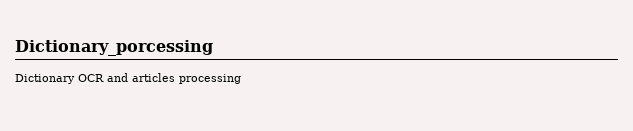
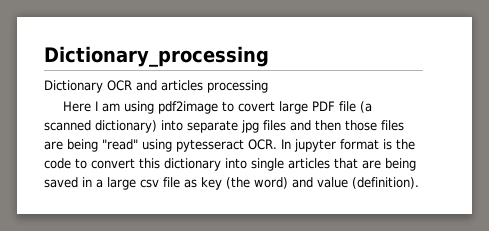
[15,40,213,56] Dictionary_porcessing -> [44,46,269,67] Dictionary_processing
(241, 79) none -> [63,101,373,114] [44,120,404,133] [44,139,415,152] [44,158,416,171] [44,177,419,190] // Here I am using pdf2image to covert large PDF file (a scanned dictionary) into separate jpg files and then those files are being "read" using pytesseract OCR. In jupyter format is the code to convert this dictionary into single articles that are being saved in a large csv file as key (the word) and value (definition).

